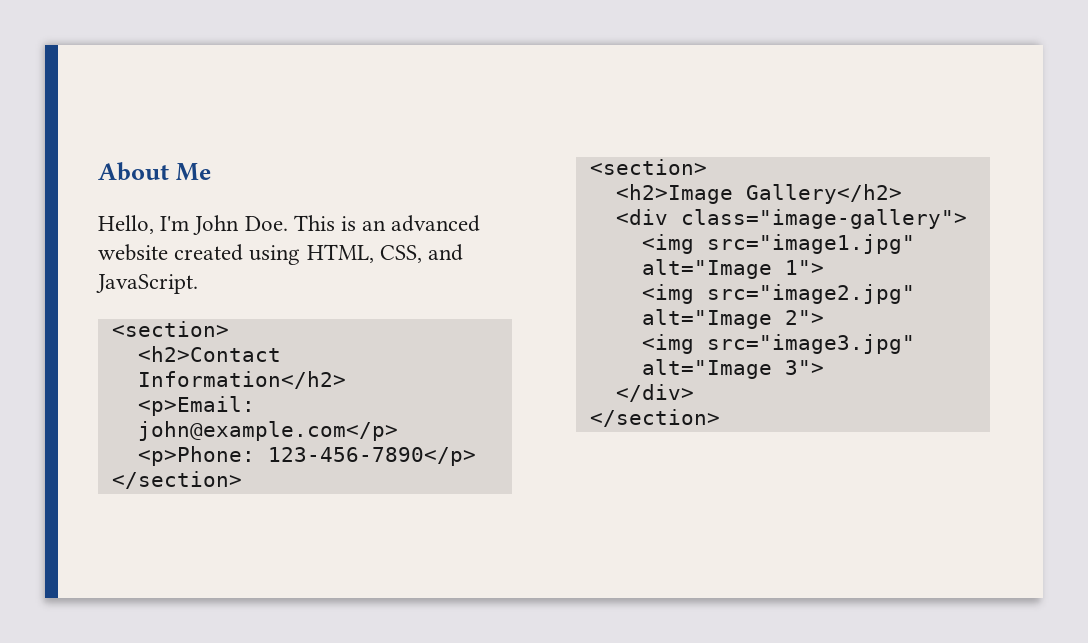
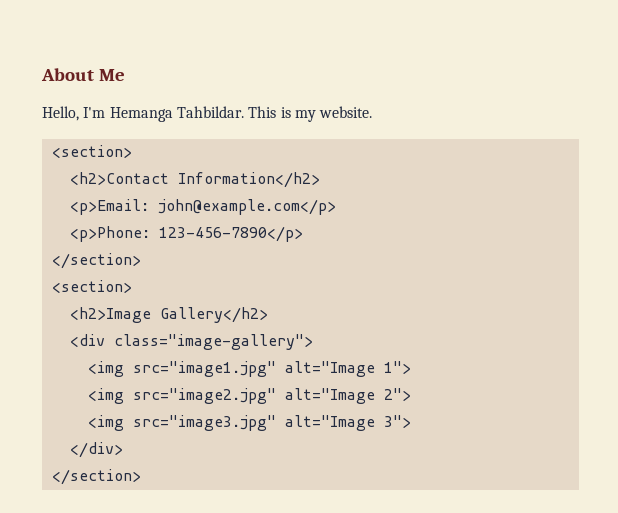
[193,215,481,235] [98,244,464,265] [96,274,198,294] John Doe. This is an advanced website created using HTML, CSS, and JavaScript. -> [109,106,373,122] Hemanga Tahbildar. This is my website.

